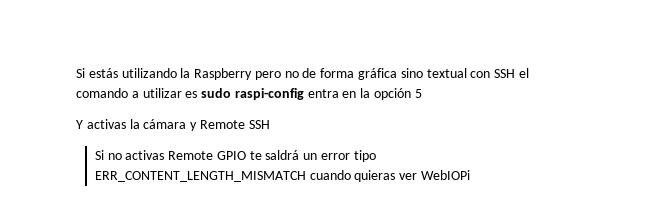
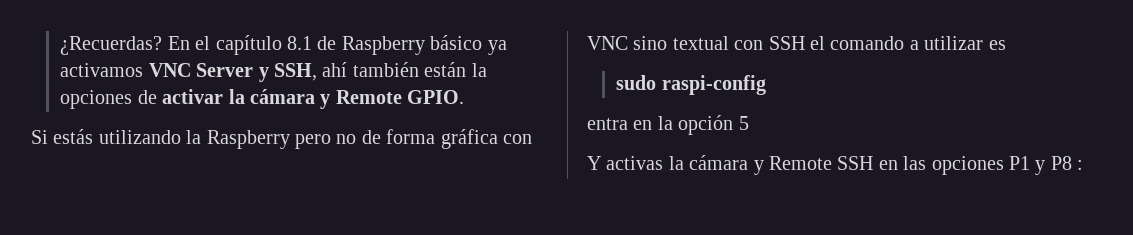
(76, 73) none -> [60,35,507,55] [60,62,487,82] [60,89,465,109] ¿Recuerdas? En el capítulo 8.1 de Raspberry básico ya activamos VNC Server y SSH, ahí también están la opciones de activar la cámara y Remote GPIO. //
(398, 74) none -> [502,134,532,144] [587,36,628,50] con VNC
(198, 94) none -> (1006, 45) //
(304, 94) none -> (766, 85) //
[94,150,376,162] [94,170,470,182] // Si no activas Remote GPIO te saldrá un error tipo ERR_CONTENT_LENGTH_MISMATCH cuando quieras ver WebIOPi -> [878,156,1084,175] en las opciones P1 y P8 :

